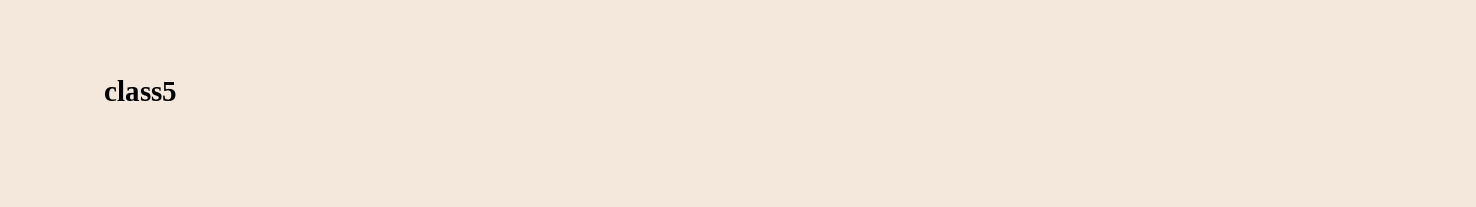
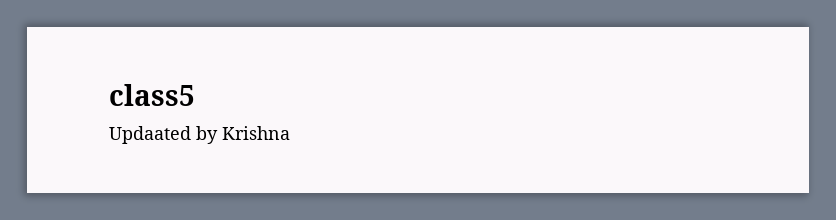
(177, 90) none -> [109,126,290,144] // Updaated by Krishna

